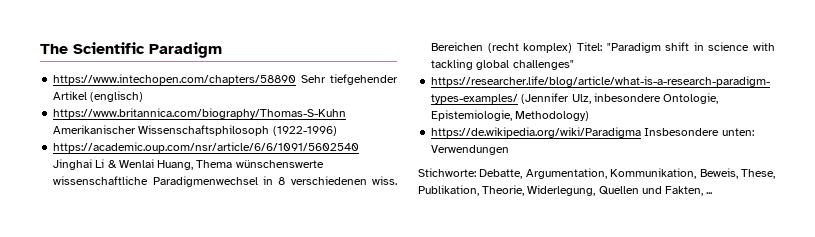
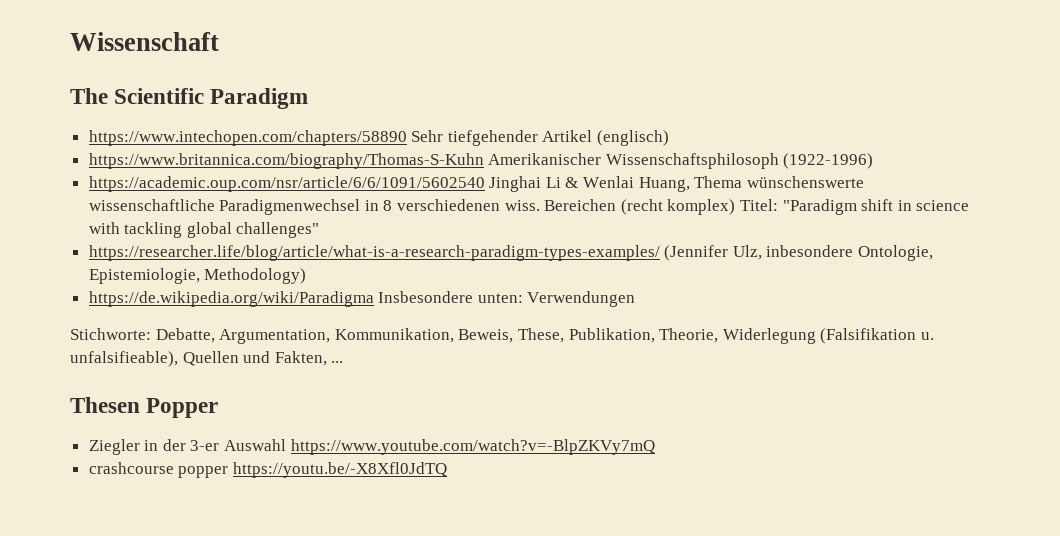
(40, 49) none -> [70,32,219,51] Wissenschaft //
[527,185,596,196] Widerlegung, -> [722,328,934,344] [70,351,178,367] Widerlegung (Falsifikation u. unfalsifieable),
(713, 193) none -> [70,397,219,418] [88,439,655,455] [88,462,447,478] // Thesen Popper // Ziegler in der 3-er Auswahl https://www.youtube.com/watch?v=-BlpZKVy7mQ // crashcourse popper https://youtu.be/-X8Xfl0JdTQ

